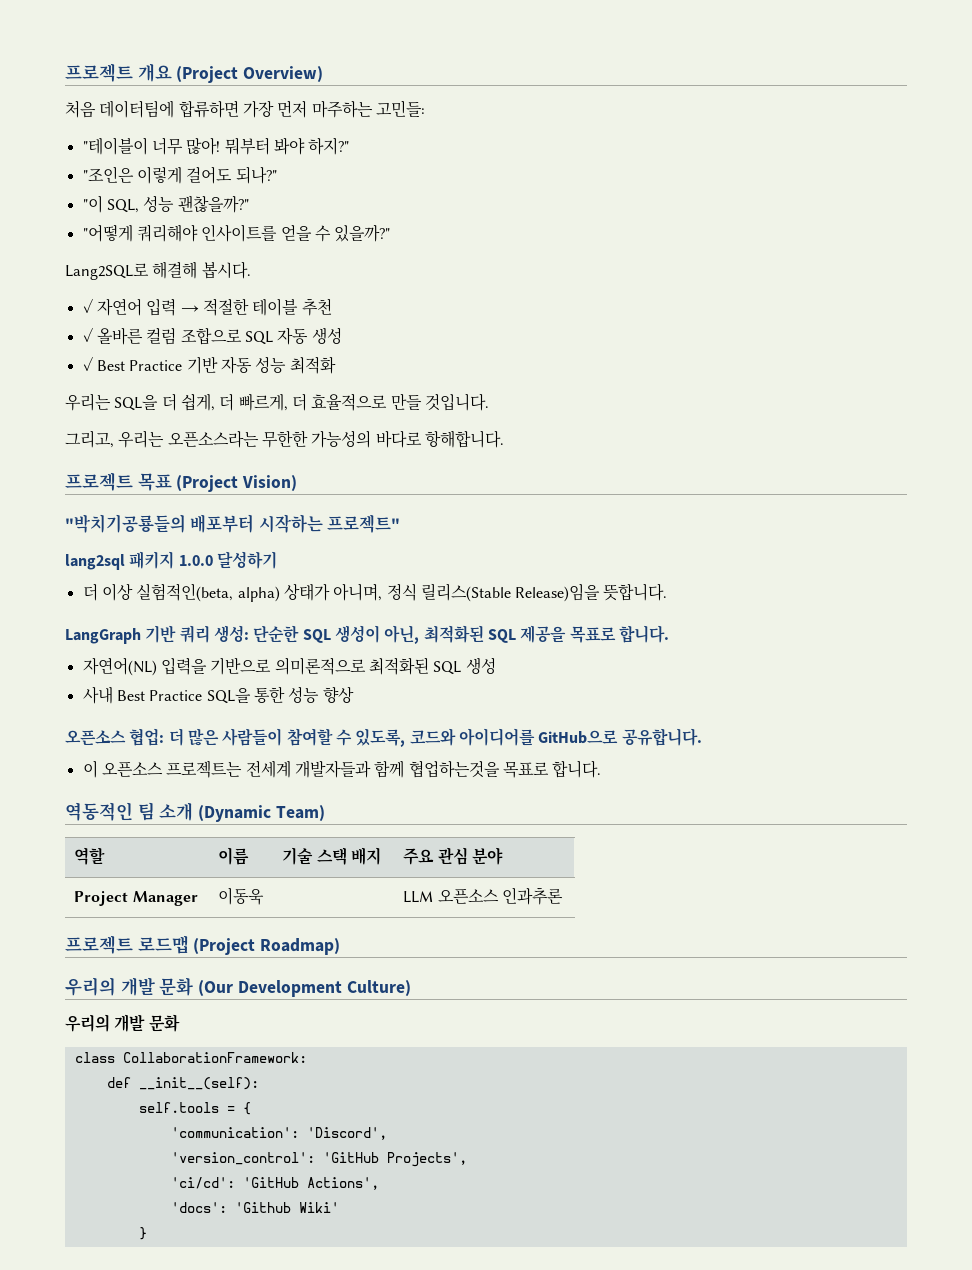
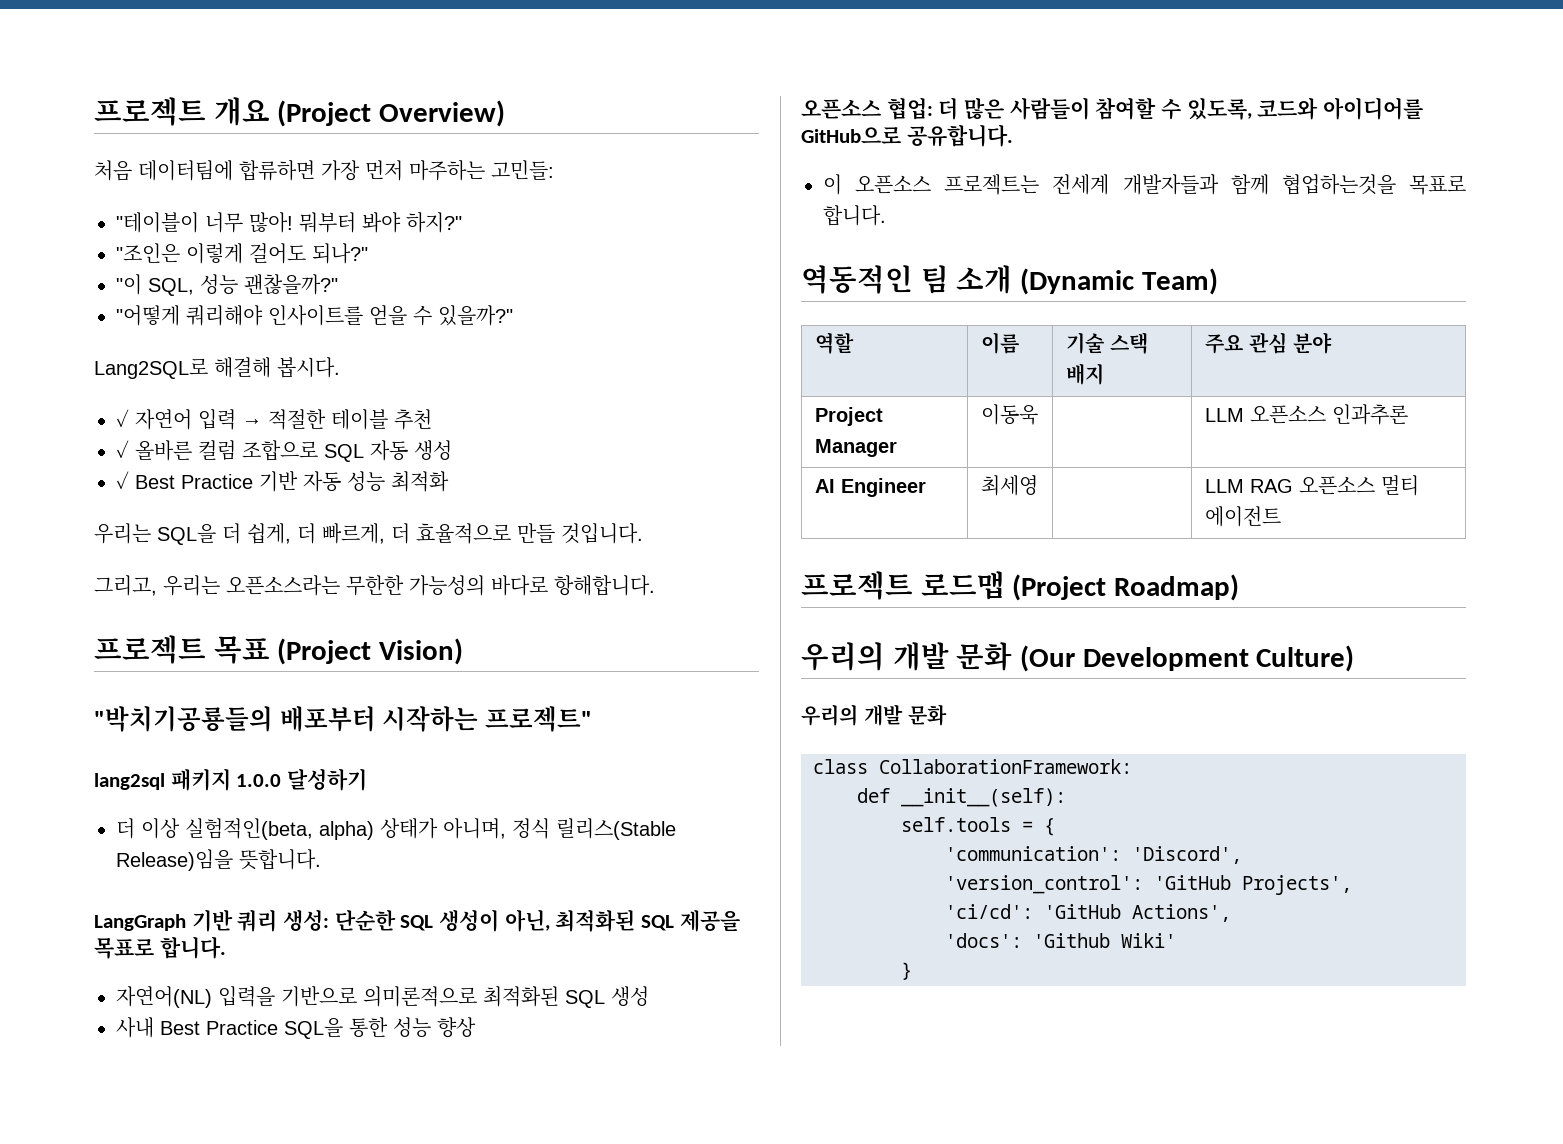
(563, 896) none -> [814,478,926,497] [980,475,1038,496] [1204,475,1419,496] [1204,506,1281,527] // AI Engineer | 최세영 | | LLM RAG 오픈소스 멀티 에이전트

